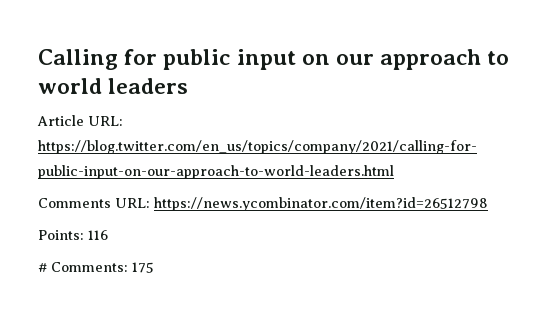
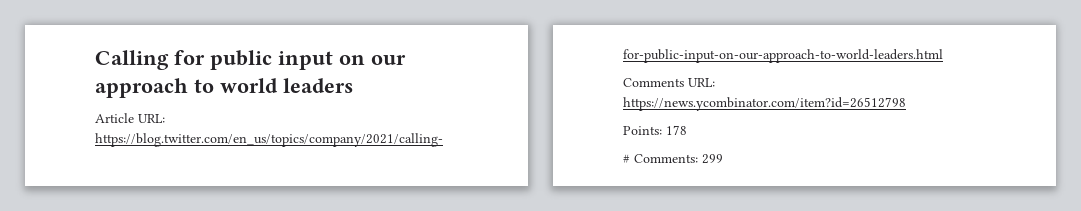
[88,230,108,240] 116 -> [666,125,687,135] 178
[132,262,154,273] 175 -> [702,154,723,164] 299

